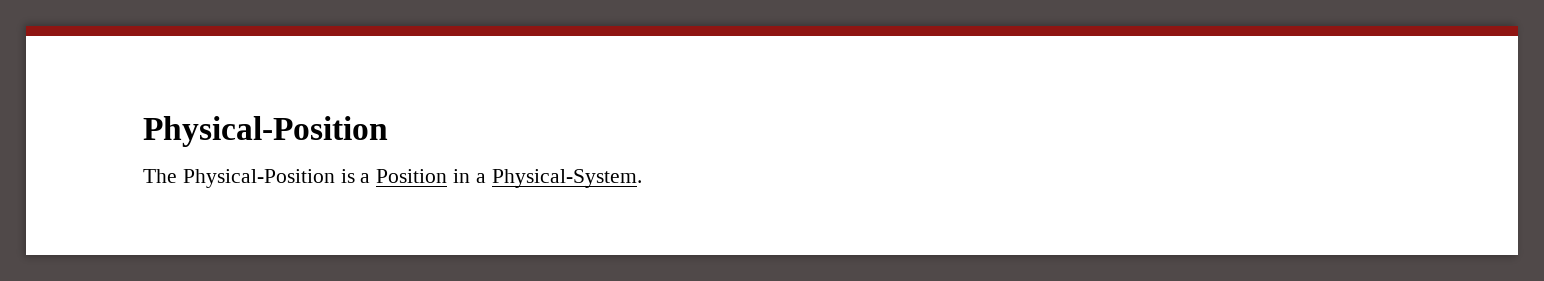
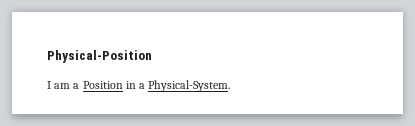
[143,169,355,188] The Physical-Position is -> [47,81,71,89] I am

